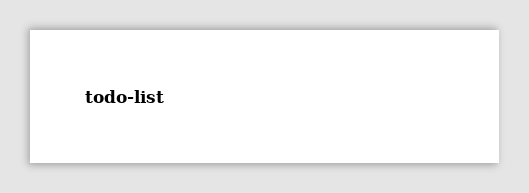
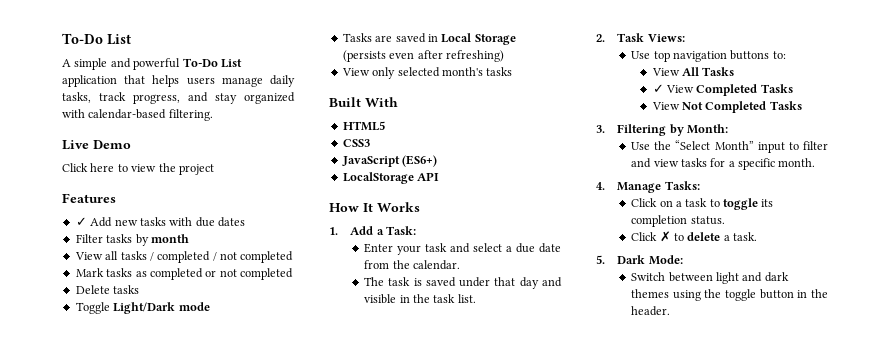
[85,90,164,103] todo-list -> [62,33,131,45] [62,58,242,70] [62,75,295,87] [62,92,295,104] [62,109,213,121] [62,140,131,150] [62,163,214,175] [62,193,116,203] [75,217,245,227] [75,234,189,246] [74,251,294,263] [75,268,293,280] [75,285,140,294] [75,302,210,314] [342,33,516,45] [342,50,504,62] [341,67,513,79] [329,97,398,107] [342,121,385,131] [342,139,370,147] [341,155,438,167] [342,172,440,184] [329,202,420,212] [329,226,417,235] [364,243,561,255] [364,260,460,270] [364,277,562,289] [364,294,476,304] [596,33,685,42] [631,50,786,62] [651,67,735,76] [652,84,793,96] [651,101,802,113] [596,124,729,136] [631,140,828,153] [631,158,816,170] [596,181,700,193] [631,198,774,210] [631,215,725,227] [631,231,758,242] [596,255,683,265] [631,272,789,284] [631,289,828,301] [631,306,671,316] To-Do List // A simple and powerful To-Do List application that helps users manage daily tasks, track progress, and stay organized with calendar-based filtering. // Live Demo // Click here to view the project // Features // ✓ Add new tasks with due dates // Filter tasks by month // View all tasks / completed / not completed // Mark tasks as completed or not completed // Delete tasks // Toggle Light/Dark mode // Tasks are saved in Local Storage (persists even after refreshing) // View only selected month's tasks // Built With // HTML5 // CSS3 // JavaScript (ES6+) // LocalStorage API // How It Works // 1. Add a Task: // Enter your task and select a due date from the calendar. // The task is saved under that day and visible in the task list. // 2. Task Views: // Use top navigation buttons to: // View All Tasks // ✓ View Completed Tasks // View Not Completed Tasks // 3. Filtering by Month: // Use the “Select Month” input to filter and view tasks for a specific month. // 4. Manage Tasks: // Click on a task to toggle its completion status. // Click ✗ to delete a task. // 5. Dark Mode: // Switch between light and dark themes using the toggle button in the header.

